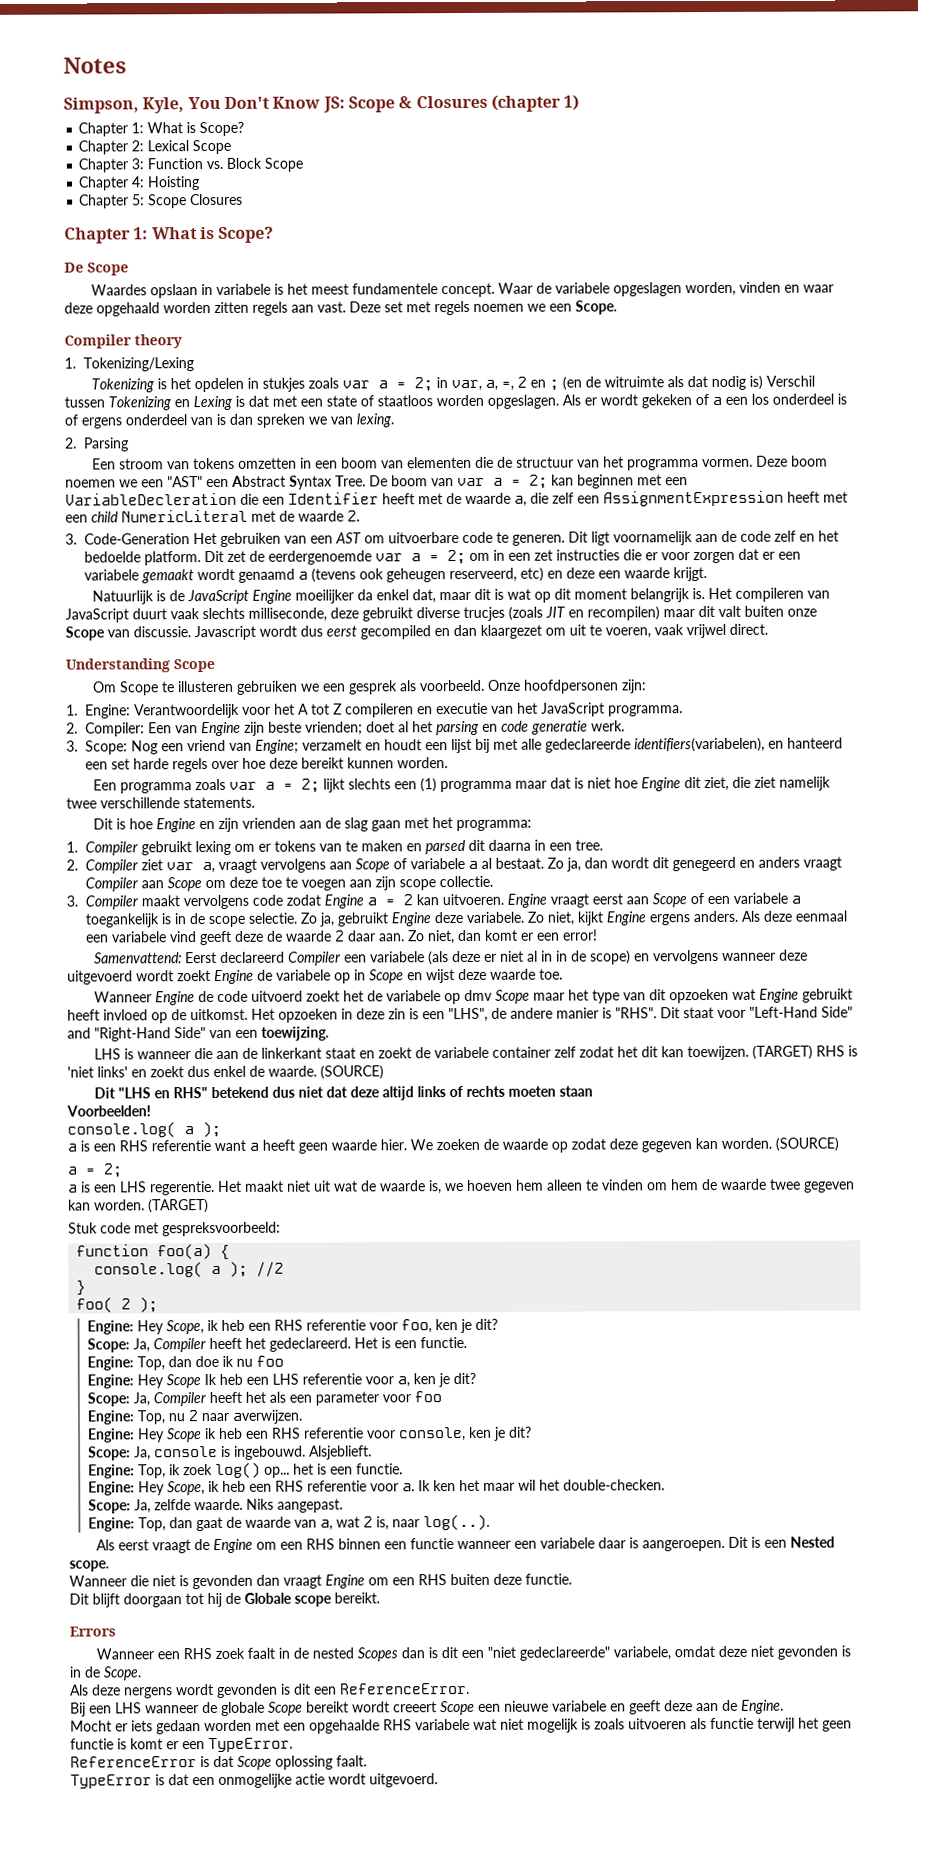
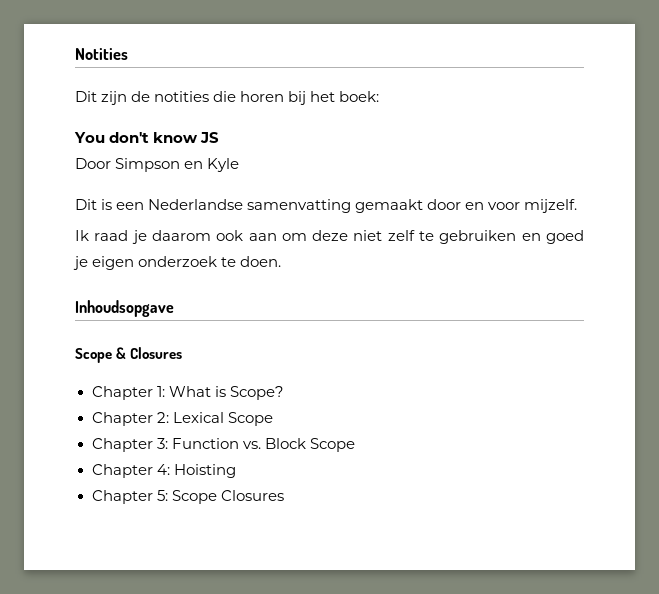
[63,57,127,74] [63,96,345,114] Notes // Simpson, Kyle, You Don't Know JS: -> [75,48,128,60] [75,91,380,105] [74,132,220,143] [75,158,240,172] [75,199,578,213] [75,230,585,244] [73,256,282,270] [75,300,174,317] Notities // Dit zijn de notities die horen bij het boek: // You don't know JS // Door Simpson en Kyle // Dit is een Nederlandse samenvatting gemaakt door en voor mijzelf. // Ik raad je daarom ook aan om deze niet zelf te gebruiken en goed je eigen onderzoek te doen. // Inhoudsopgave //
[490,94,580,112] (chapter 1) -> (183, 353) none
[64,226,275,244] [64,262,129,276] [91,281,835,299] [64,300,617,317] [64,334,183,349] [64,357,194,372] [91,375,816,393] [64,393,847,411] [64,413,394,429] [65,437,129,452] [92,455,829,471] [65,474,688,490] [65,490,848,507] [65,509,360,523] [65,530,839,547] [83,548,801,566] [83,567,707,584] [92,587,831,605] [65,605,817,623] [65,623,768,641] [65,658,215,673] [93,679,648,696] [66,702,683,719] [66,720,625,737] [66,737,843,755] [84,757,448,773] [93,776,832,794] [66,796,255,809] [93,817,533,833] [66,839,603,856] [66,856,842,874] [84,875,493,892] [66,892,801,910] [84,910,847,928] [85,929,598,946] [94,949,809,966] [67,968,563,985] [94,988,854,1006] [67,1006,853,1024] [67,1026,329,1042] [94,1045,859,1061] [67,1065,384,1080] [94,1085,594,1101] [66,1105,151,1117] [67,1121,221,1138] [67,1137,839,1154] [67,1163,122,1178] [68,1178,855,1196] [68,1199,209,1214] [68,1221,281,1237] [76,1244,231,1260] [94,1261,285,1278] [76,1280,87,1296] [76,1297,159,1313] [86,1318,498,1335] [86,1336,467,1353] [86,1355,284,1371] [86,1372,476,1389] [86,1391,442,1407] [86,1409,302,1425] [87,1426,532,1443] [87,1445,372,1461] [87,1462,403,1479] [87,1479,665,1496] [87,1498,343,1514] [87,1514,490,1532] [96,1536,836,1554] [69,1560,109,1572] [69,1573,572,1590] [69,1592,380,1608] [69,1626,116,1637] [96,1645,852,1662] [69,1666,142,1681] [70,1682,470,1699] [70,1699,784,1717] [70,1717,852,1735] [70,1737,293,1753] [70,1755,367,1770] [70,1773,438,1789] // Chapter 1: What is Scope? // De Scope // Waardes opslaan in variabele is het meest fundamentele concept. Waar de variabele opgeslagen worden, vinden en waar deze opgehaald worden zitten regels aan vast. Deze set met regels noemen we een Scope. // Compiler theory // 1. Tokenizing/Lexing // Tokenizing is het opdelen in stukjes zoals var a = 2; in var, a, =, 2 en ; (en de witruimte als dat nodig is) Verschil tussen Tokenizing en Lexing is dat met een state of staatloos worden opgeslagen. Als er wordt gekeken of a een los onderdeel is of ergens onderdeel van is dan spreken we van lexing. // 2. Parsing // Een stroom van tokens omzetten in een boom van elementen die de structuur van het programma vormen. Deze boom noemen we een "AST" een Abstract Syntax Tree. De boom van var a = 2; kan beginnen met een VariableDecleration die een Identifier heeft met de waarde a, die zelf een AssignmentExpression heeft met een child NumericLiteral met de waarde 2. // 3. Code-Generation Het gebruiken van een AST om uitvoerbare code te generen. Dit ligt voornamelijk aan de code zelf en het bedoelde platform. Dit zet de eerdergenoemde var a = 2; om in een zet instructies die er voor zorgen dat er een variabele gemaakt wordt genaamd a (tevens ook geheugen reserveerd, etc) en deze een waarde krijgt. // Natuurlijk is de JavaScript Engine moeilijker da enkel dat, maar dit is wat op dit moment belangrijk is. Het compileren van JavaScript duurt vaak slechts milliseconde, deze gebruikt diverse trucjes (zoals JIT en recompilen) maar dit valt buiten onze Scope van discussie. Javascript wordt dus eerst gecompiled en dan klaargezet om uit te voeren, vaak vrijwel direct. // Understanding Scope // Om Scope te illusteren gebruiken we een gesprek als voorbeeld. Onze hoofdpersonen zijn: // 1. Engine: Verantwoordelijk voor het A tot Z compileren en executie van het JavaScript programma. // 2. Compiler: Een van Engine zijn beste vrienden; doet al het parsing en code generatie werk. // 3. Scope: Nog een vriend van Engine; verzamelt en houdt een lijst bij met alle gedeclareerde identifiers(variabelen), en hanteerd een set harde regels over hoe deze bereikt kunnen worden. // Een programma zoals var a = 2; lijkt slechts een (1) programma maar dat is niet hoe Engine dit ziet, die ziet namelijk twee verschillende statements. // Dit is hoe Engine en zijn vrienden aan de slag gaan met het programma: // 1. Compiler gebruikt lexing om er tokens van te maken en parsed dit daarna in een tree. // 2. Compiler ziet var a, vraagt vervolgens aan Scope of variabele a al bestaat. Zo ja, dan wordt dit genegeerd en anders vraagt Compiler aan Scope om deze toe te voegen aan zijn scope collectie. // 3. Compiler maakt vervolgens code zodat Engine a = 2 kan uitvoeren. Engine vraagt eerst aan Scope of een variabele a toegankelijk is in de scope selectie. Zo ja, gebruikt Engine deze variabele. Zo niet, kijkt Engine ergens anders. Als deze eenmaal een variabele vind geeft deze de waarde 2 daar aan. Zo niet, dan komt er een error! // Samenvattend: Eerst declareerd Compiler een variabele (als deze er niet al in in de scope) en vervolgens wanneer deze uitgevoerd wordt zoekt Engine de variabele op in Scope en wijst deze waarde toe. // Wanneer Engine de code uitvoerd zoekt het de variabele op dmv Scope maar het type van dit opzoeken wat Engine gebruikt heeft invloed op de uitkomst. Het opzoeken in deze zin is een "LHS", de andere manier is "RHS". Dit staat voor "Left-Hand Side" and "Right-Hand Side" van een toewijzing. // LHS is wanneer die aan de linkerkant staat en zoekt de variabele container zelf zodat het dit kan toewijzen. (TARGET) RHS is 'niet links' en zoekt dus enkel de waarde. (SOURCE) // Dit "LHS en RHS" betekend dus niet dat deze altijd links of rechts moeten staan // Voorbeelden! // console.log( a ); // a is een RHS referentie want a heeft geen waarde hier. We zoeken de waarde op zodat deze gegeven kan worden. (SOURCE) // a = 2; // a is een LHS regerentie. Het maakt niet uit wat de waarde is, we hoeven hem alleen te vinden om hem de waarde twee gegeven kan worden. (TARGET) // Stuk code met gespreksvoorbeeld: // function foo(a) { // console.log( a ); //2 // } // foo( 2 ); // Engine: Hey Scope, ik heb een RHS referentie voor foo, ken je dit? // Scope: Ja, Compiler heeft het gedeclareerd. Het is een functie. // Engine: Top, dan doe ik nu foo // Engine: Hey Scope Ik heb een LHS referentie voor a, ken je dit? // Scope: Ja, Compiler heeft het als een parameter voor foo // Engine: Top, nu 2 naar averwijzen. // Engine: Hey Scope ik heb een RHS referentie voor console, ken je dit? // Scope: Ja, console is ingebouwd. Alsjeblieft. // Engine: Top, ik zoek log() op... het is een functie. // Engine: Hey Scope, ik heb een RHS referentie voor a. Ik ken het maar wil het double-checken. // Scope: Ja, zelfde waarde. Niks aangepast. // Engine: Top, dan gaat de waarde van a, wat 2 is, naar log(..). // Als eerst vraagt de Engine om een RHS binnen een functie wanneer een variabele daar is aangeroepen. Dit is een Nested scope. // Wanneer die niet is gevonden dan vraagt Engine om een RHS buiten deze functie. // Dit blijft doorgaan tot hij de Globale scope bereikt. // Errors // Wanneer een RHS zoek faalt in de nested Scopes dan is dit een "niet gedeclareerde" variabele, omdat deze niet gevonden is in de Scope. // Als deze nergens wordt gevonden is dit een ReferenceError. // Bij een LHS wanneer de globale Scope bereikt wordt creeert Scope een nieuwe variabele en geeft deze aan de Engine. // Mocht er iets gedaan worden met een opgehaalde RHS variabele wat niet mogelijk is zoals uitvoeren als functie terwijl het geen functie is komt er een TypeError. // ReferenceError is dat Scope oplossing faalt. // TypeError is dat een onmogelijke actie wordt uitgevoerd. -> (284, 495) none

